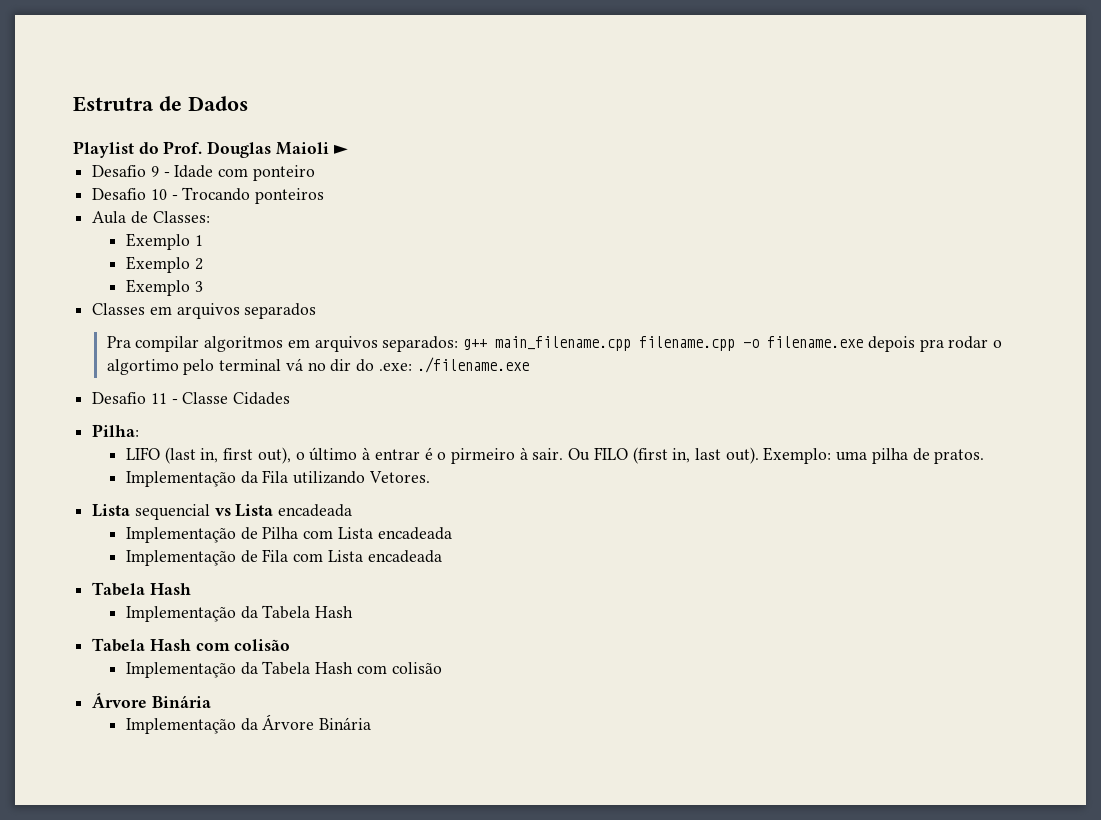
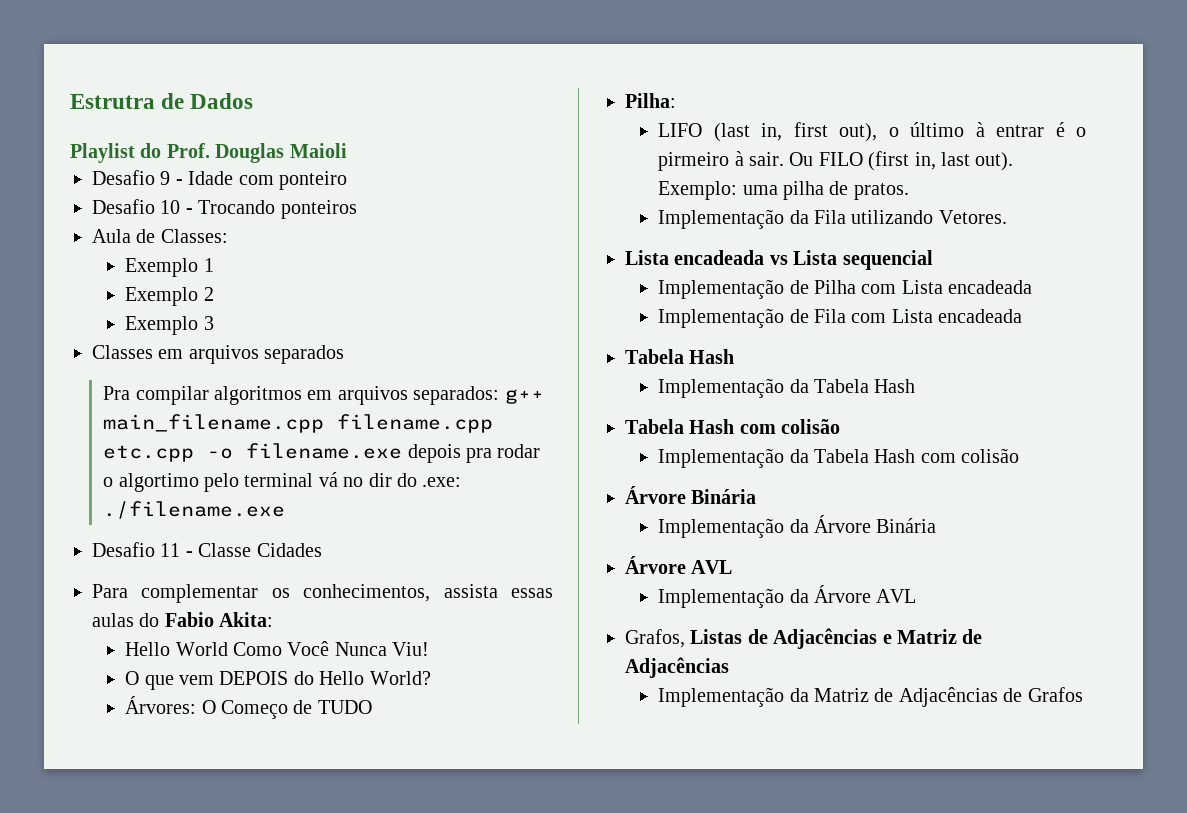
[333,144,348,154] ► -> (347, 150) none
(736, 343) none -> [103,445,195,462] etc.cpp
(291, 398) none -> [92,584,553,603] [92,612,274,627] [125,641,430,656] [125,671,431,690] [125,696,372,719] // Para complementar os conhecimentos, assista essas aulas do Fabio Akita: // Hello World Como Você Nunca Viu! // O que vem DEPOIS do Hello World? // Árvores: O Começo de TUDO
[134,504,210,520] sequencial -> [674,250,765,265] encadeada
[278,504,353,517] encadeada -> [842,250,933,270] sequencial
(372, 723) none -> [625,556,733,574] [658,585,917,608] [625,628,983,649] [625,657,729,678] [658,687,1083,707] // Árvore AVL // Implementação da Árvore AVL // Grafos, Listas de Adjacências e Matriz de Adjacências // Implementação da Matriz de Adjacências de Grafos

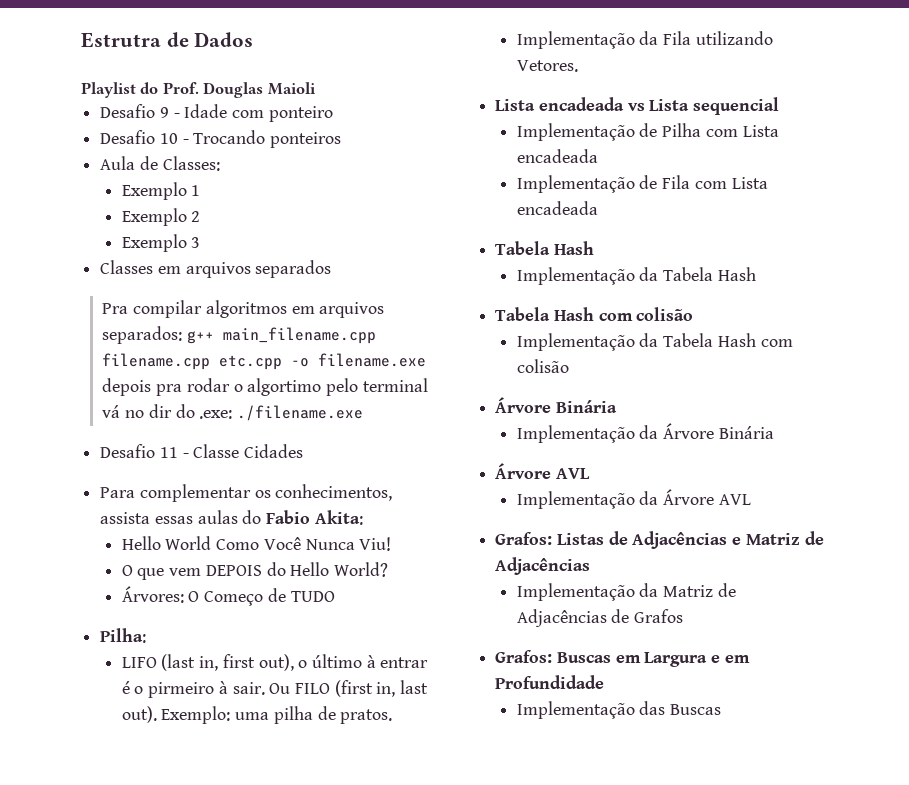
[625,629,685,648] Grafos, -> [495,532,553,545] Grafos:
(1083, 694) none -> [495,650,750,667] [495,675,605,689] [516,701,722,719] // Grafos: Buscas em Largura e em Profundidade // Implementação das Buscas

